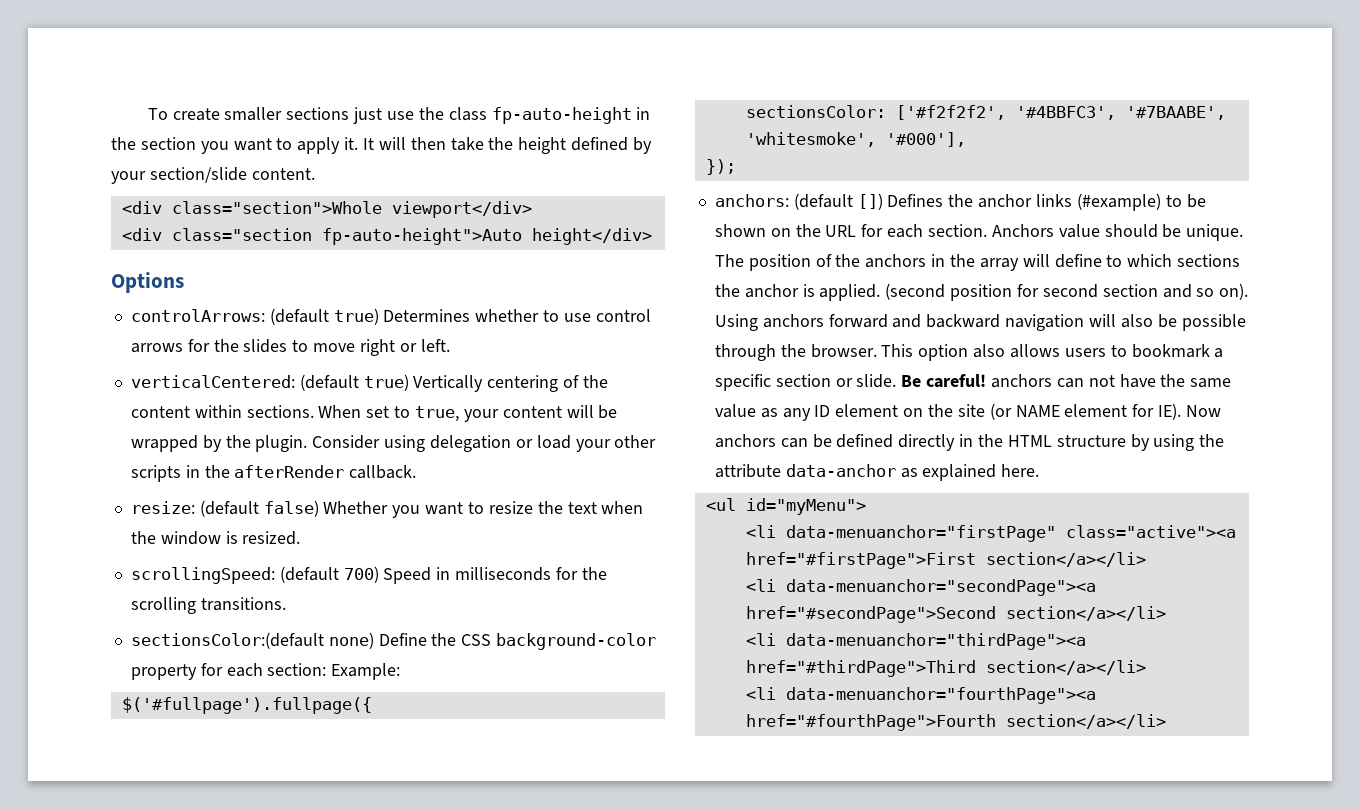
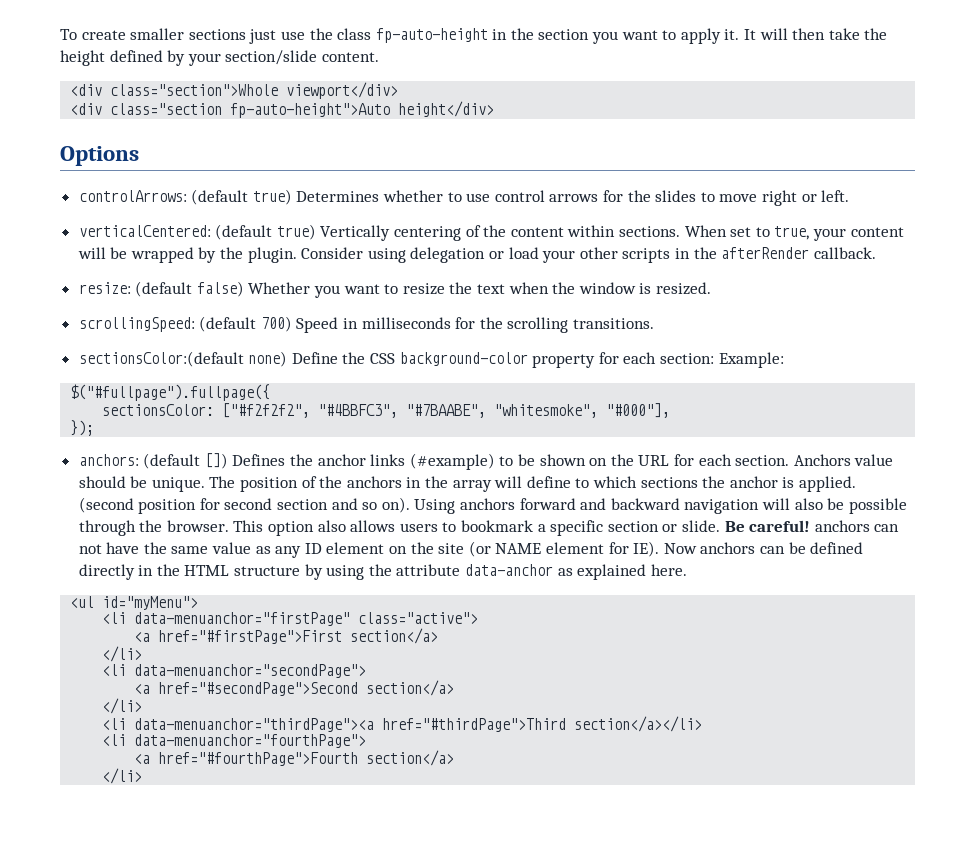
[121,697,372,714] $('#fullpage').fullpage({ -> [70,384,271,401] $("#fullpage").fullpage({
[895,105,1226,120] [745,132,966,147] ['#f2f2f2', '#4BBFC3', '#7BAABE', 'whitesmoke', '#000'], -> [222,403,671,418] ["#f2f2f2", "#4BBFC3", "#7BAABE", "whitesmoke", "#000"],
[1065,525,1236,538] [745,552,1146,569] [745,579,1096,596] [745,606,1166,623] class="active"><a href="#firstPage">First section</a></li> // <li data-menuanchor="secondPage"><a href="#secondPage">Second section</a></li> -> [358,612,479,624] [134,628,439,644] [102,646,143,662] [102,664,367,678] [134,680,455,696] [102,698,143,714] class="active"> // <a href="#firstPage">First section</a> // </li> // <li data-menuanchor="secondPage"> // <a href="#secondPage">Second section</a> // </li>
[785,687,1096,704] [745,714,1166,731] data-menuanchor="fourthPage"><a href="#fourthPage">Fourth section</a></li> -> [134,734,367,748] [134,750,455,766] [102,768,143,784] data-menuanchor="fourthPage"> // <a href="#fourthPage">Fourth section</a> // </li>

